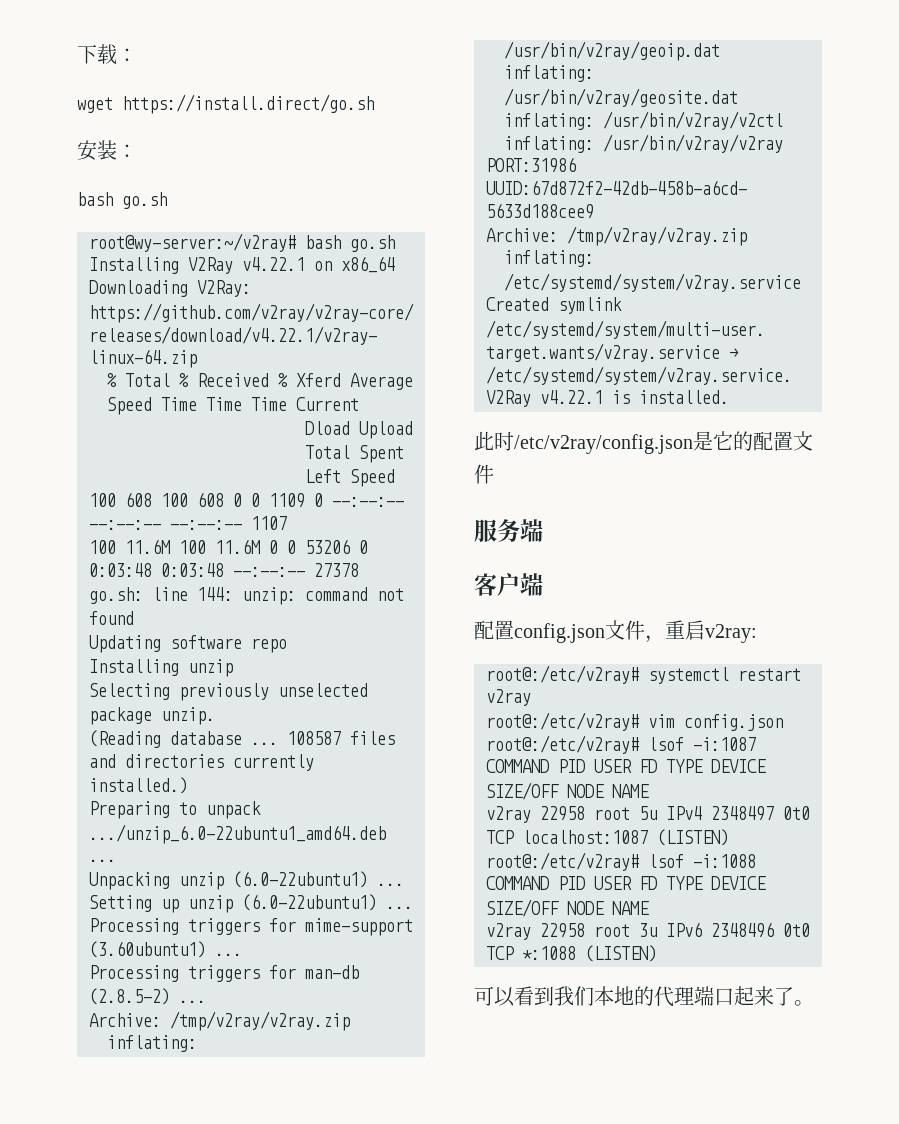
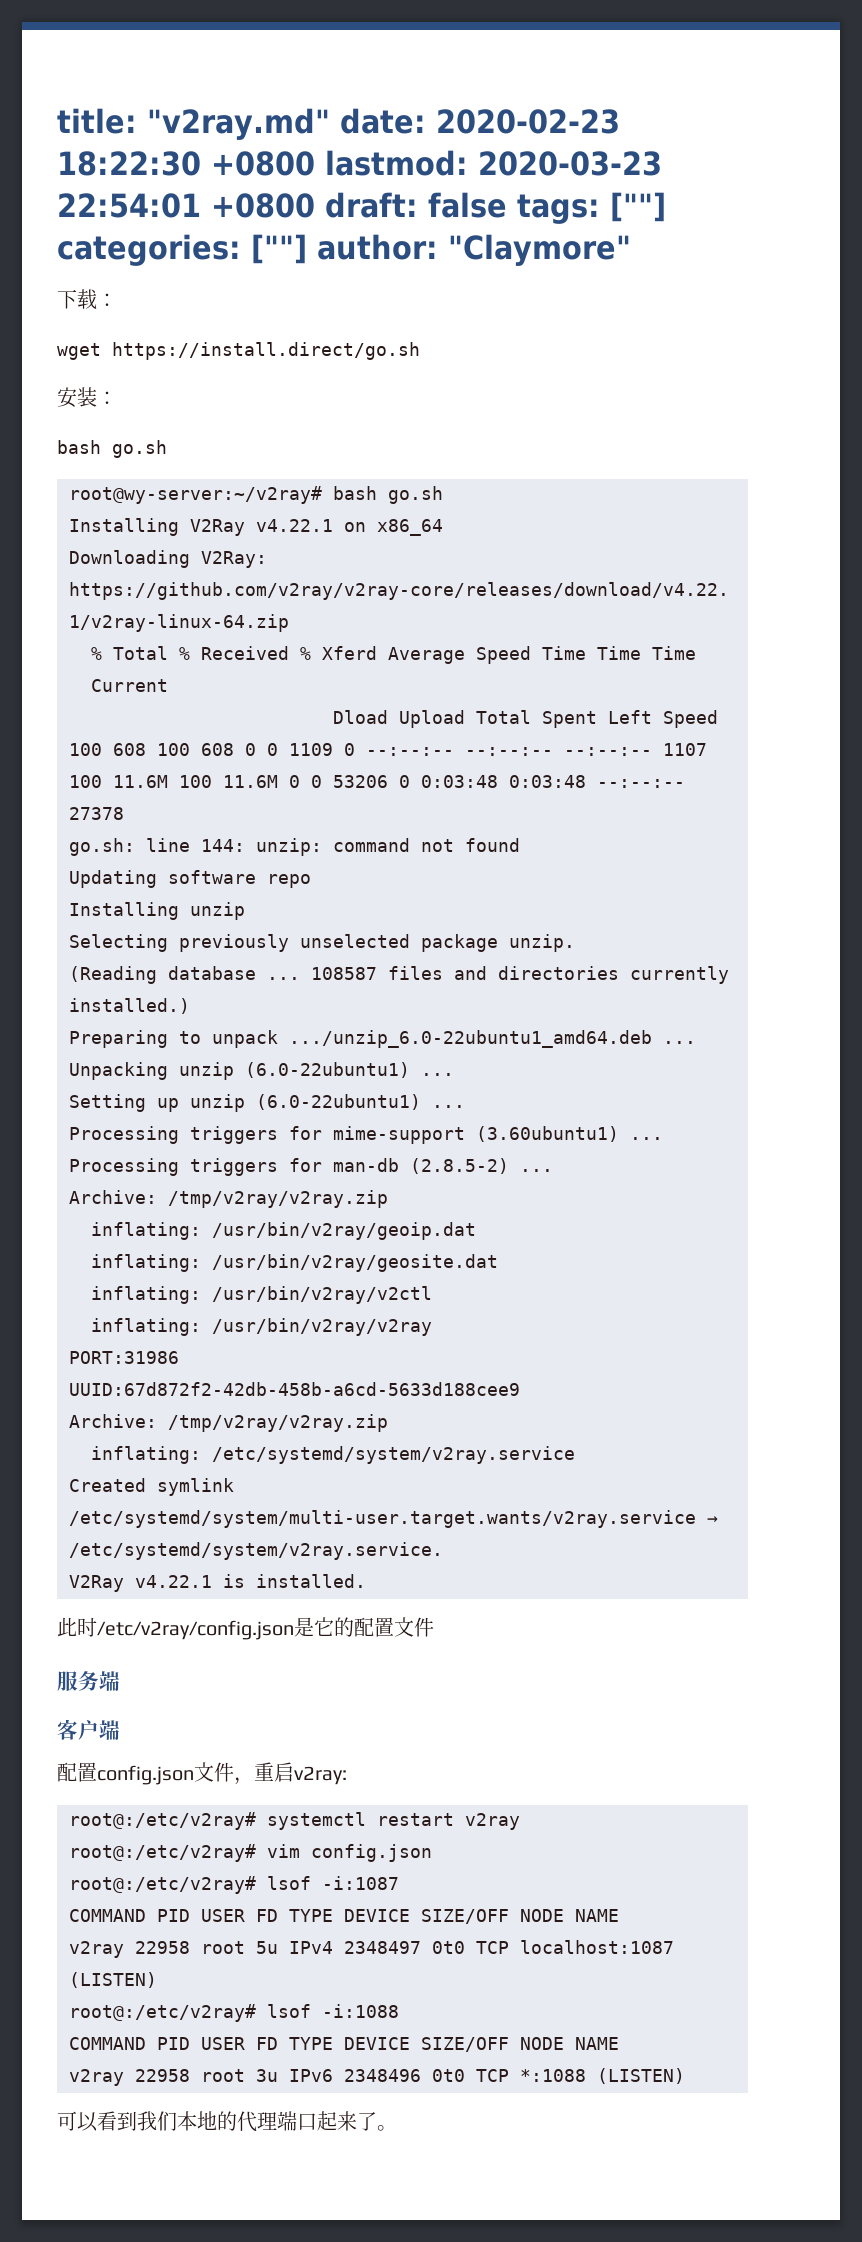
(77, 54) none -> [57,108,620,140] [57,150,662,176] [57,192,666,224] [57,234,631,266] title: "v2ray.md" date: 2020-02-23 18:22:30 +0800 lastmod: 2020-03-23 22:54:01 +0800 draft: false tags: [""] categories: [""] author: "Claymore" //

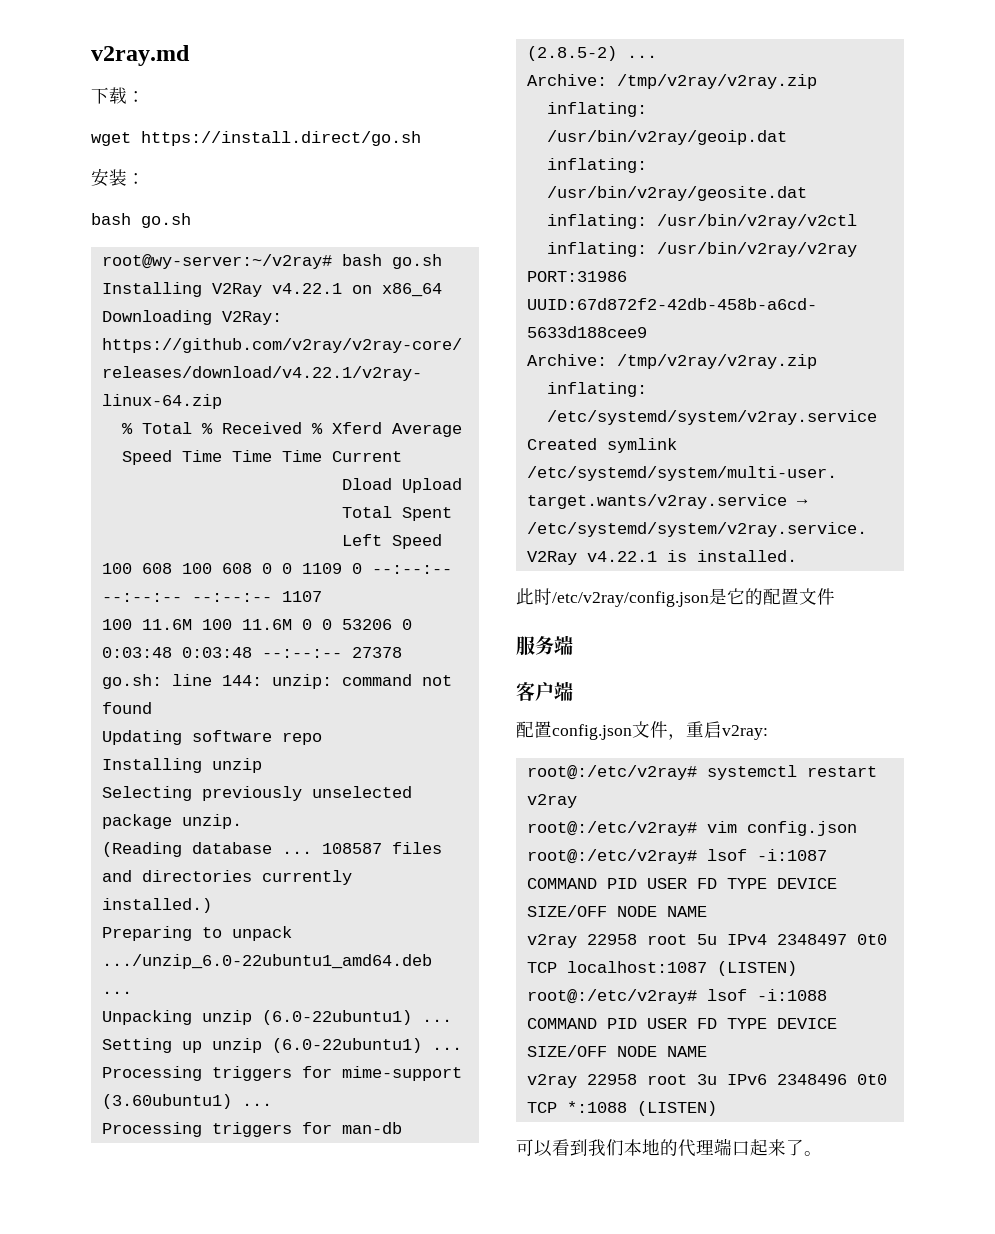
[57,108,620,140] [57,150,662,176] [57,192,666,224] [57,234,631,266] title: "v2ray.md" date: 2020-02-23 18:22:30 +0800 lastmod: 2020-03-23 22:54:01 +0800 draft: false tags: [""] categories: [""] author: "Claymore" -> [91,45,190,66] v2ray.md

